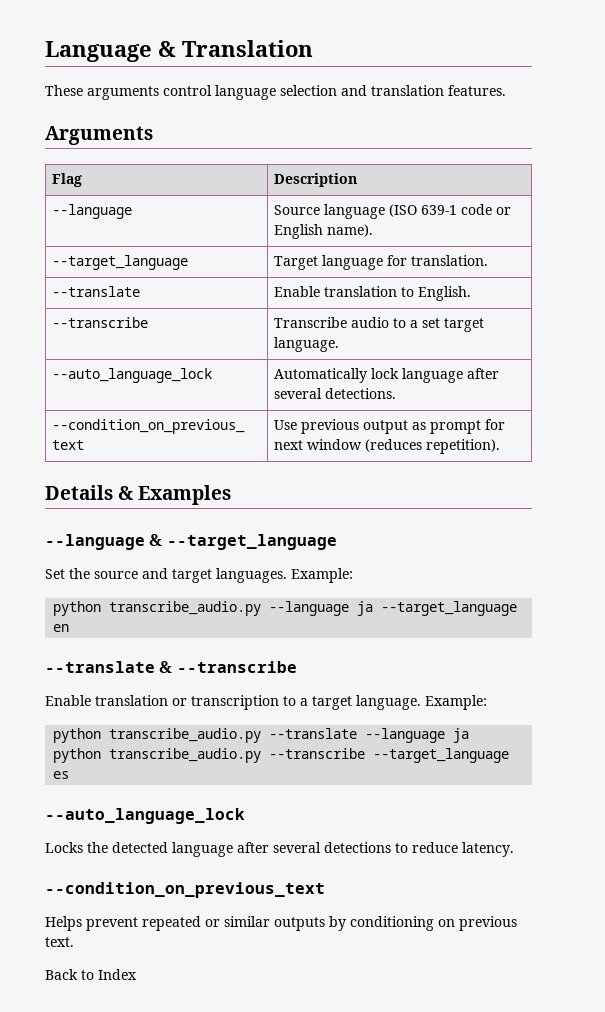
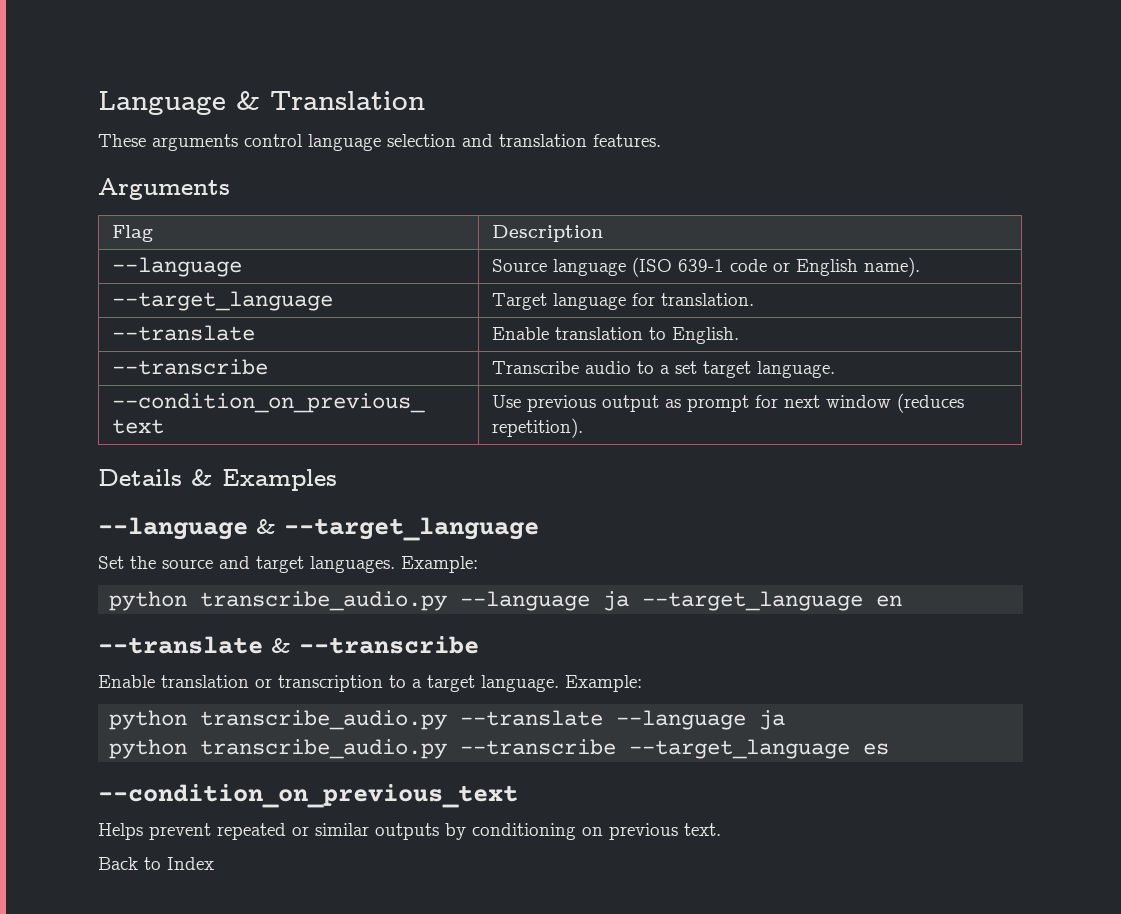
[52,368,213,383] [274,368,500,383] [274,388,397,399] // --auto_language_lock | Automatically lock language after several detections. -> (836, 369) none
[45,808,245,824] [45,842,514,857] // --auto_language_lock // Locks the detected language after several detections to reduce latency. -> (890, 749) none

